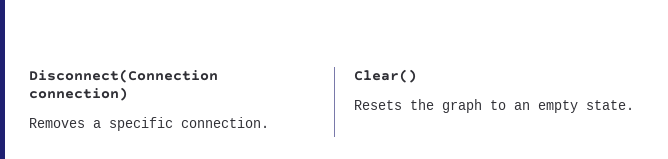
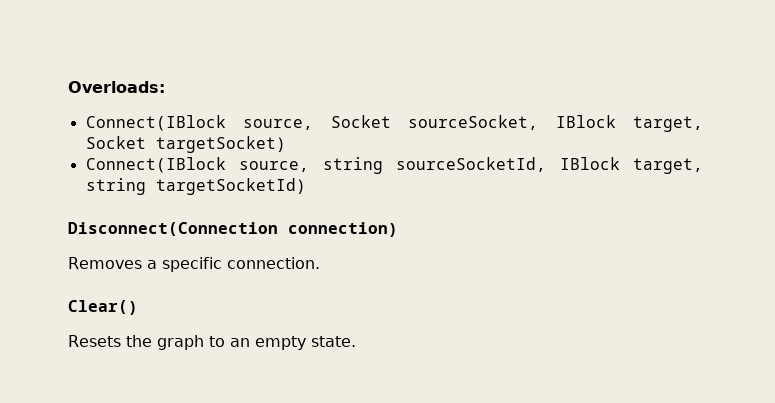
(29, 76) none -> [68,81,165,93] [85,115,703,132] [85,136,286,153] [85,157,703,174] [85,178,306,195] Overloads: // Connect(IBlock source, Socket sourceSocket, IBlock target, Socket targetSocket) // Connect(IBlock source, string sourceSocketId, IBlock target, string targetSocketId) //

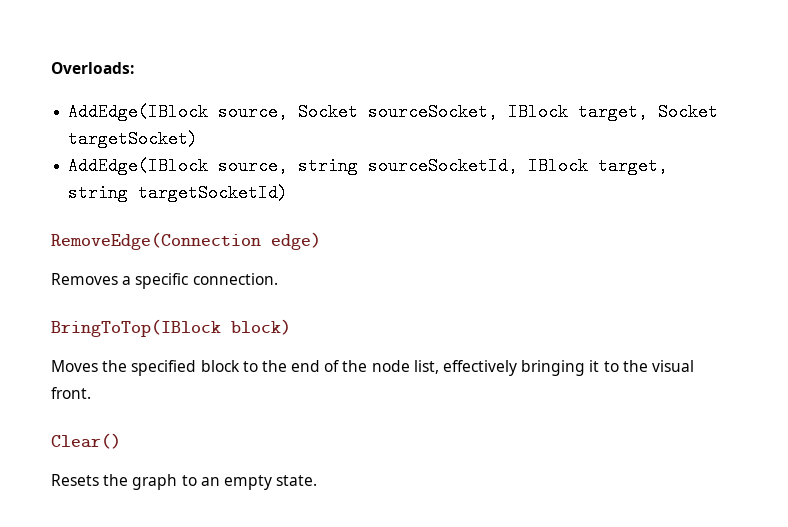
[85,115,226,131] Connect(IBlock -> [68,103,209,121] AddEdge(IBlock
[85,157,226,173] Connect(IBlock -> [68,157,209,175] AddEdge(IBlock
[68,222,398,237] Disconnect(Connection connection) -> [51,232,321,250] RemoveEdge(Connection edge)
(320, 263) none -> [51,319,291,337] [51,360,694,376] [51,387,91,399] // BringToTop(IBlock block) // Moves the specified block to the end of the node list, effectively bringing it to the visual front.

